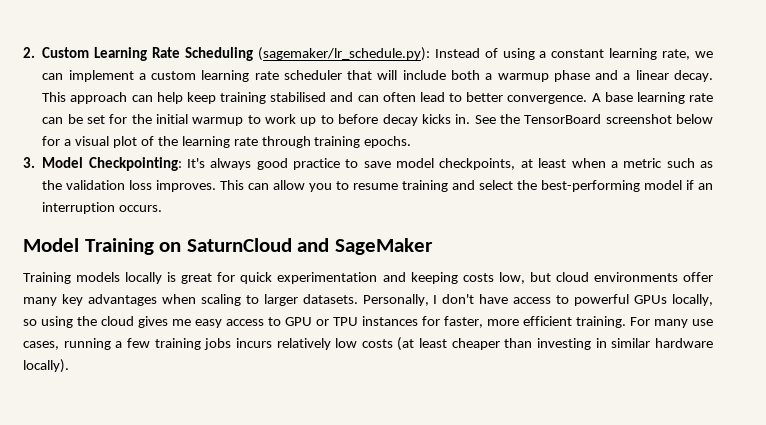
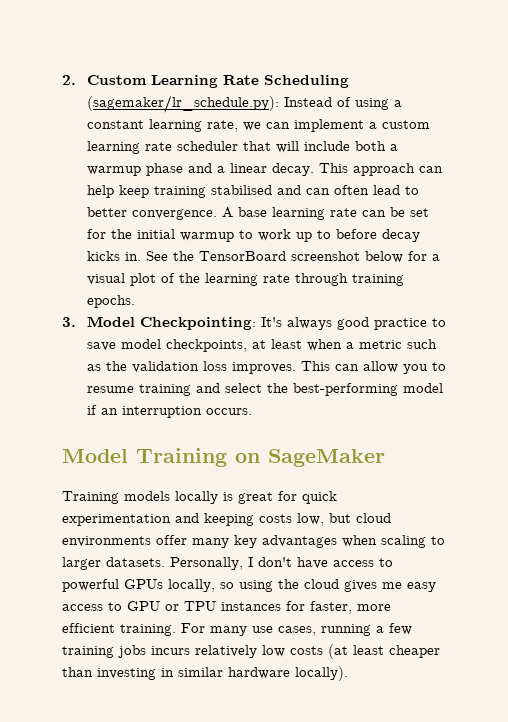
[186,238,330,252] SaturnCloud and -> (260, 458) none

